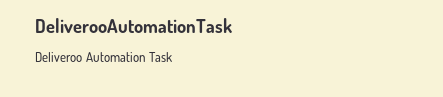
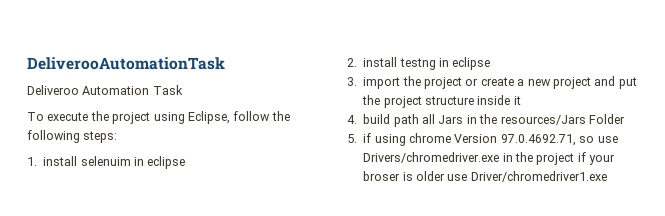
(173, 57) none -> [27,111,290,124] [27,130,118,143] [27,156,186,169] [347,57,491,70] [347,76,637,89] [362,95,521,108] [347,114,625,127] [347,133,618,146] [363,152,616,165] [363,171,607,182] // To execute the project using Eclipse, follow the following steps: // 1. install selenuim in eclipse // 2. install testng in eclipse // 3. import the project or create a new project and put the project structure inside it // 4. build path all Jars in the resources/Jars Folder // 5. if using chrome Version 97.0.4692.71, so use Drivers/chromedriver.exe in the project if your broser is older use Driver/chromedriver1.exe

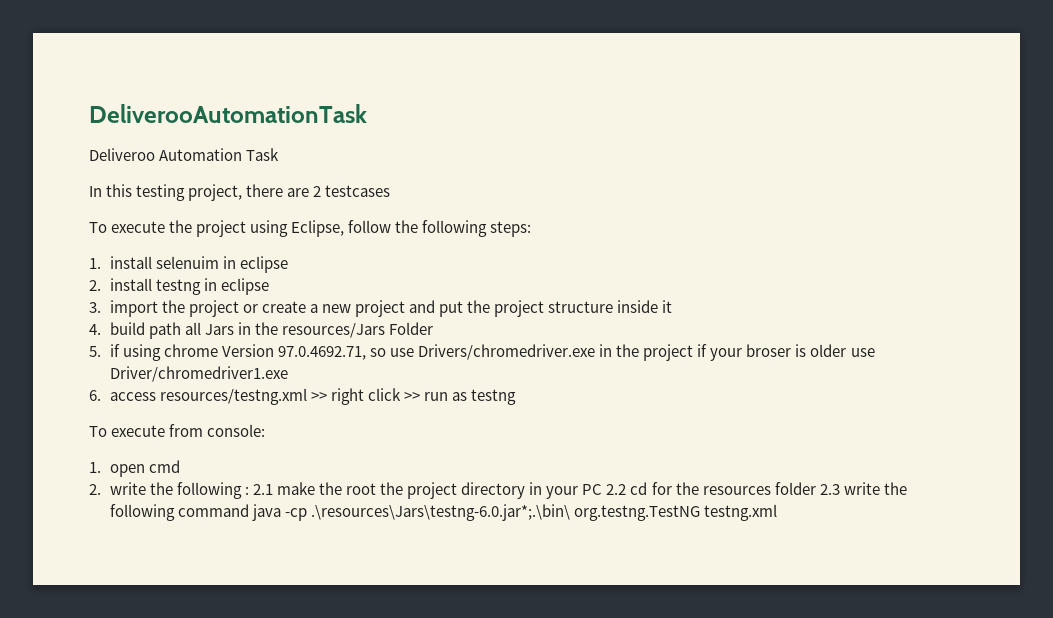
(183, 90) none -> [89,184,391,201] // In this testing project, there are 2 testcases
(607, 176) none -> [89,388,517,405] [89,424,266,437] [89,460,180,477] [89,482,907,499] [109,504,778,521] // 6. access resources/testng.xml >> right click >> run as testng // To execute from console: // 1. open cmd // 2. write the following : 2.1 make the root the project directory in your PC 2.2 cd for the resources folder 2.3 write the following command java -cp .\resources\Jars\testng-6.0.jar*;.\bin\ org.testng.TestNG testng.xml

